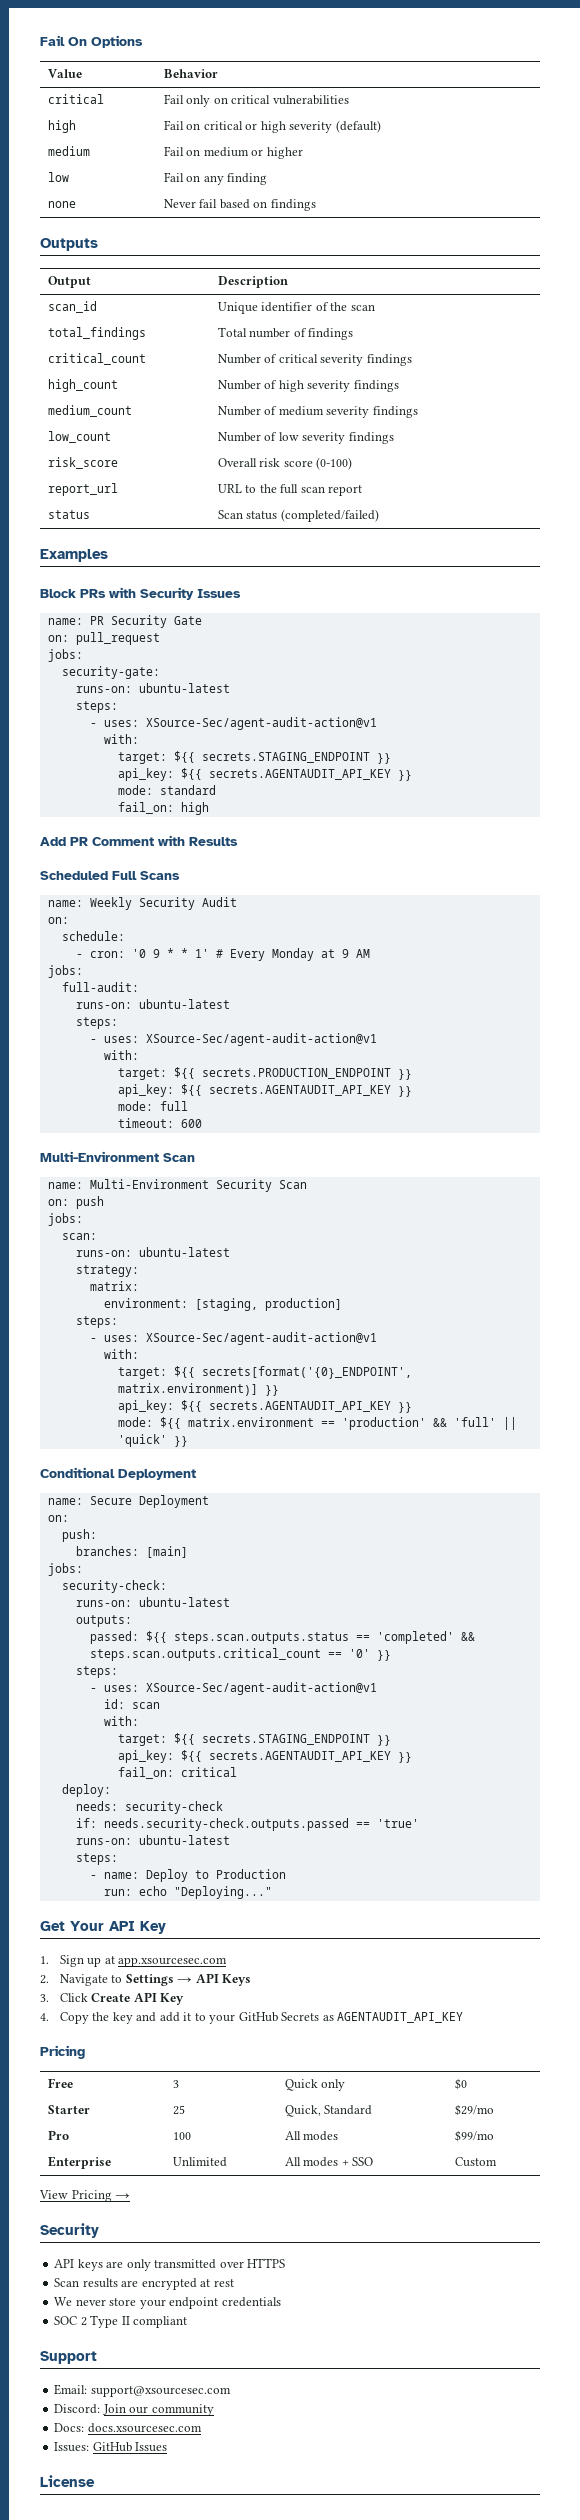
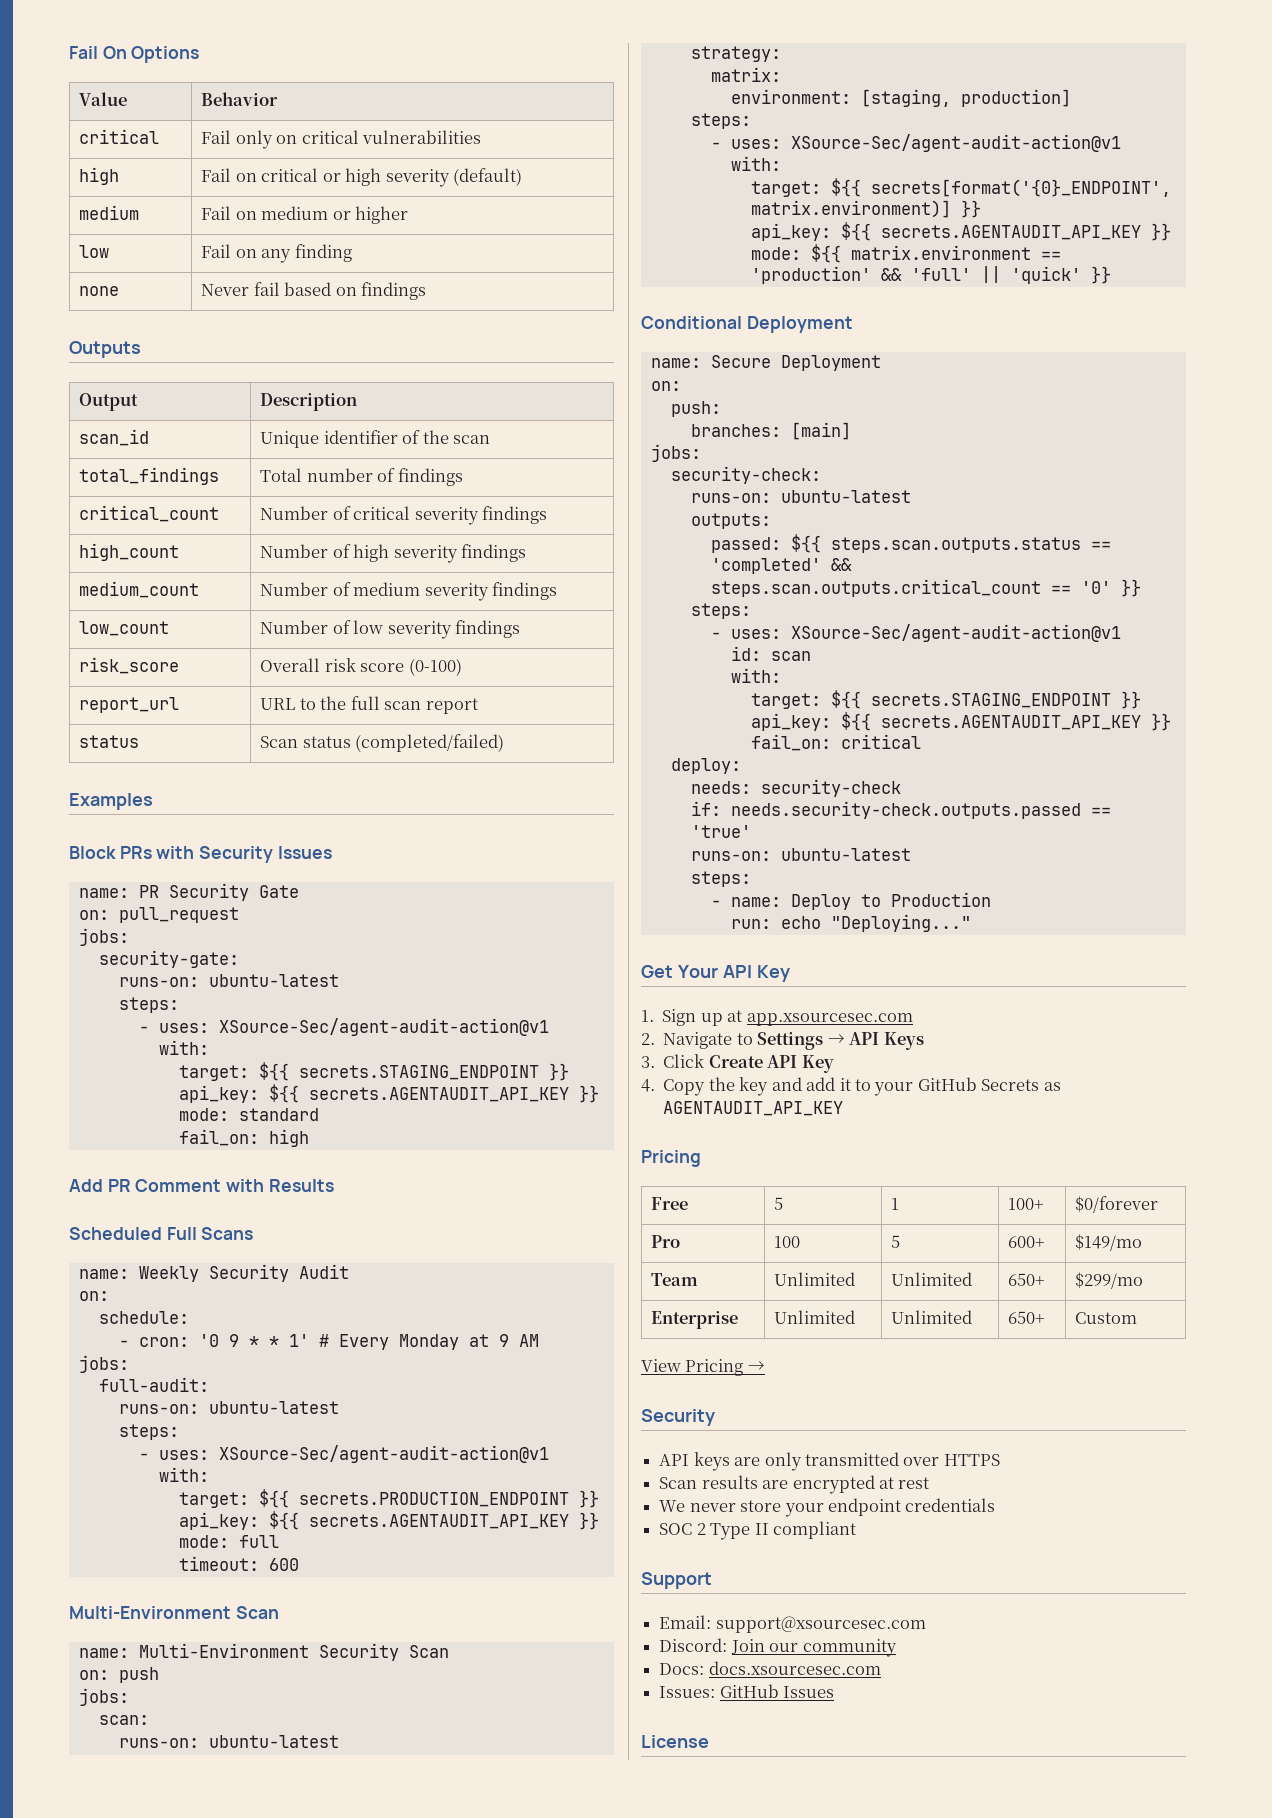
[172,2080,179,2088] [284,2079,346,2091] [454,2078,467,2090] [47,2105,90,2114] [172,2105,185,2115] [284,2105,373,2117] [454,2104,494,2116] [47,2130,69,2140] [172,2132,191,2140] [284,2131,339,2141] [454,2130,494,2142] [47,2156,111,2169] [172,2157,227,2167] [284,2157,374,2167] 3 | Quick only | $0 // Starter | 25 | Quick, Standard | $29/mo // Pro | 100 | All modes | $99/mo // Enterprise | Unlimited | All modes + SSO -> [774,1197,784,1210] [891,1198,900,1210] [1008,1198,1045,1210] [1075,1196,1159,1213] [651,1235,681,1248] [774,1236,801,1248] [891,1235,901,1248] [1008,1236,1046,1248] [1075,1234,1143,1251] [651,1273,699,1286] [774,1272,856,1286] [891,1272,973,1286] [1008,1273,1046,1286] [1075,1272,1144,1289] [651,1311,739,1329] [774,1310,856,1324] [891,1310,973,1324] [1008,1311,1046,1324] 5 | 1 | 100+ | $0/forever // Pro | 100 | 5 | 600+ | $149/mo // Team | Unlimited | Unlimited | 650+ | $299/mo // Enterprise | Unlimited | Unlimited | 650+

